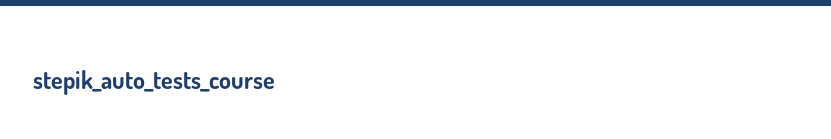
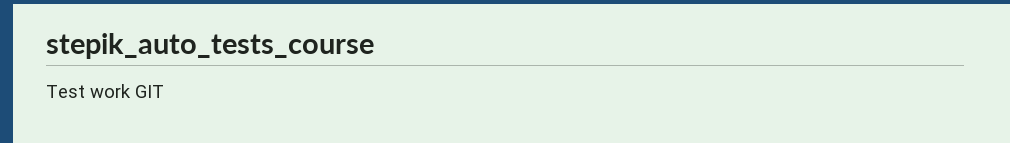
(275, 82) none -> [46,84,164,98] // Test work GIT

